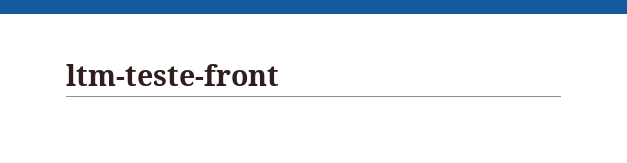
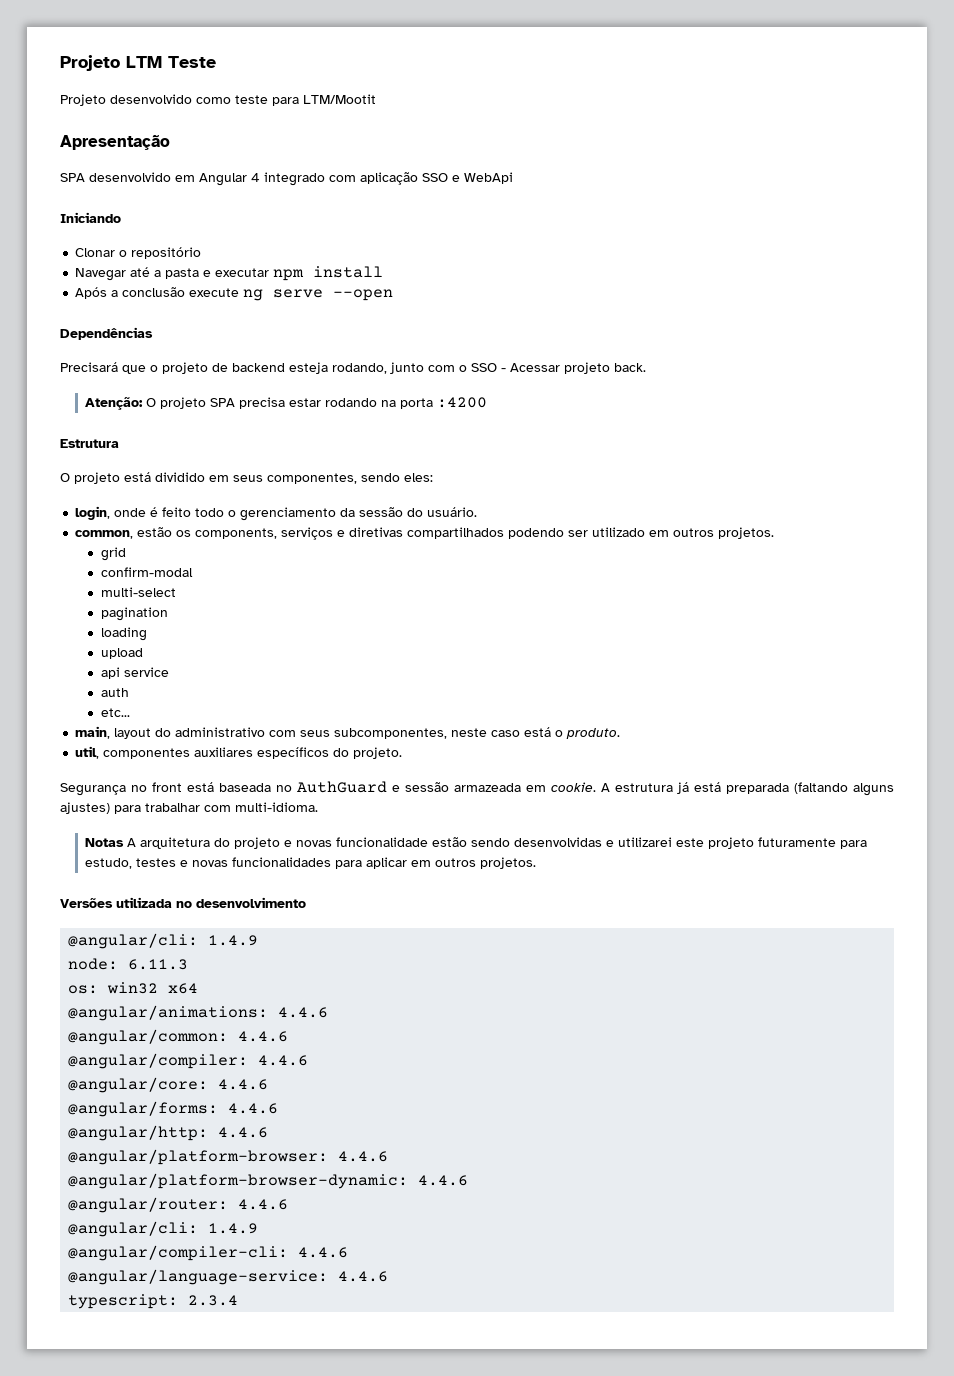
[66,64,279,86] ltm-teste-front -> [60,55,216,71] [60,94,376,106] [60,134,170,150] [60,172,513,186] [60,212,121,223] [75,247,202,259] [75,266,384,281] [75,287,394,301] [60,327,153,340] [60,362,646,374] [85,397,488,410] [60,439,119,448] [60,472,433,484] [75,506,478,521] [75,527,775,540] [100,547,126,561] [100,567,193,577] [100,587,176,597] [100,607,168,621] [100,627,147,641] [100,648,143,659] [100,667,169,679] [100,688,129,697] [100,708,130,717] [75,726,621,739] [75,746,403,759] [60,781,894,796] [60,802,318,814] [85,837,868,849] [85,857,537,869] [60,897,306,908] [68,933,259,949] [68,958,189,970] [68,982,199,994] [68,1005,329,1021] [68,1029,289,1045] [68,1053,309,1069] [68,1077,269,1093] [68,1101,279,1117] [68,1125,269,1141] [68,1149,389,1165] [68,1173,469,1189] [68,1197,289,1213] [68,1221,259,1237] [68,1245,349,1261] [68,1269,389,1285] [68,1294,239,1309] Projeto LTM Teste // Projeto desenvolvido como teste para LTM/Mootit // Apresentação // SPA desenvolvido em Angular 4 integrado com aplicação SSO e WebApi // Iniciando // Clonar o repositório // Navegar até a pasta e executar npm install // Após a conclusão execute ng serve --open // Dependências // Precisará que o projeto de backend esteja rodando, junto com o SSO - Acessar projeto back. // Atenção: O projeto SPA precisa estar rodando na porta :4200 // Estrutura // O projeto está dividido em seus componentes, sendo eles: // login, onde é feito todo o gerenciamento da sessão do usuário. // common, estão os components, serviços e diretivas compartilhados podendo ser utilizado em outros projetos. // grid // confirm-modal // multi-select // pagination // loading // upload // api service // auth // etc... // main, layout do administrativo com seus subcomponentes, neste caso está o produto. // util, componentes auxiliares específicos do projeto. // Segurança no front está baseada no AuthGuard e sessão armazeada em cookie. A estrutura já está preparada (faltando alguns ajustes) para trabalhar com multi-idioma. // Notas A arquitetura do projeto e novas funcionalidade estão sendo desenvolvidas e utilizarei este projeto futuramente para estudo, testes e novas funcionalidades para aplicar em outros projetos. // Versões utilizada no desenvolvimento // @angular/cli: 1.4.9 // node: 6.11.3 // os: win32 x64 // @angular/animations: 4.4.6 // @angular/common: 4.4.6 // @angular/compiler: 4.4.6 // @angular/core: 4.4.6 // @angular/forms: 4.4.6 // @angular/http: 4.4.6 // @angular/platform-browser: 4.4.6 // @angular/platform-browser-dynamic: 4.4.6 // @angular/router: 4.4.6 // @angular/cli: 1.4.9 // @angular/compiler-cli: 4.4.6 // @angular/language-service: 4.4.6 // typescript: 2.3.4

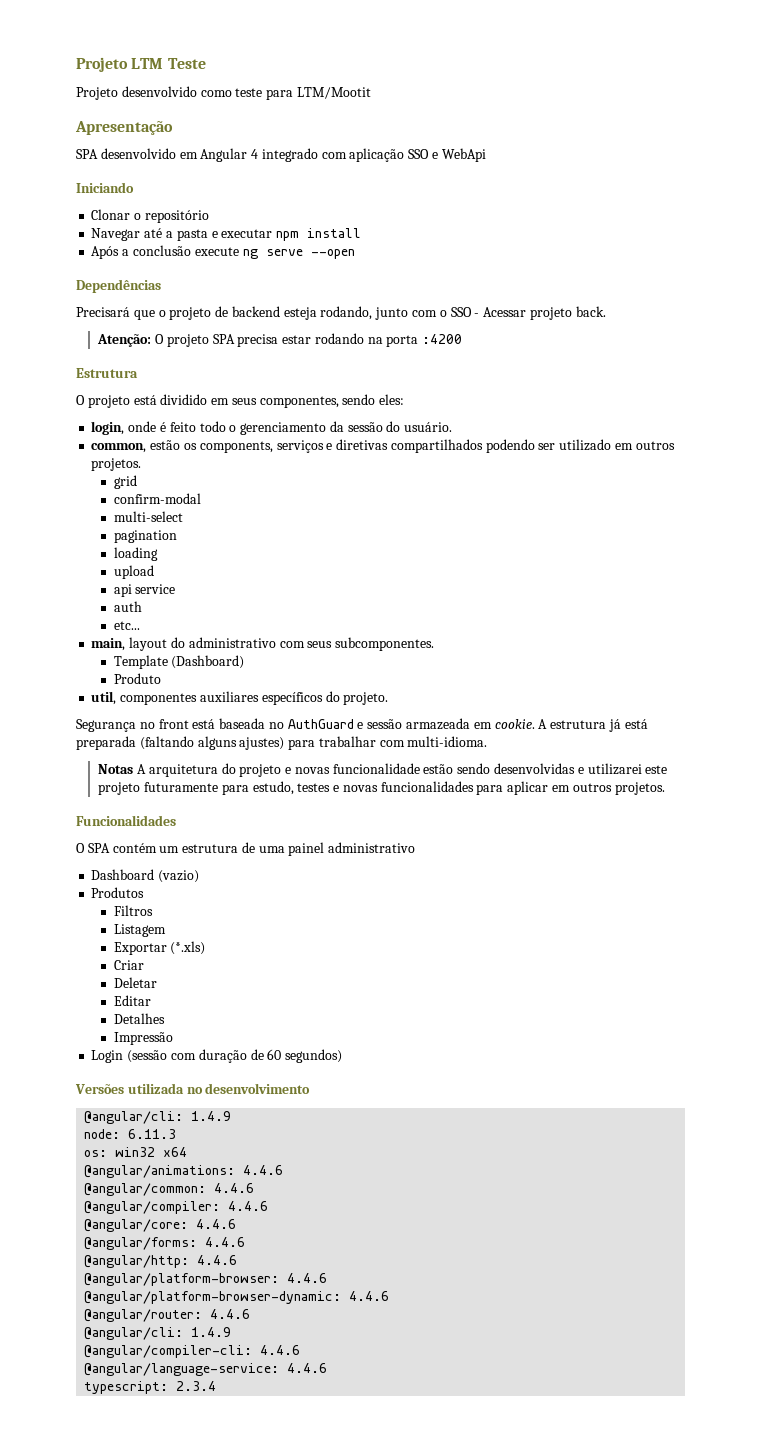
[334,727,621,739] subcomponentes, neste caso está o produto. -> [335,637,435,651] [113,655,245,669] [113,673,161,684] subcomponentes. // Template (Dashboard) // Produto
(537, 863) none -> [76,815,176,826] [76,842,416,856] [91,869,200,883] [91,887,145,898] [113,905,153,916] [113,924,166,937] [113,941,206,955] [113,960,144,970] [113,977,157,988] [113,995,151,1006] [113,1013,165,1024] [113,1032,173,1045] [91,1049,343,1063] // Funcionalidades // O SPA contém um estrutura de uma painel administrativo // Dashboard (vazio) // Produtos // Filtros // Listagem // Exportar (*.xls) // Criar // Deletar // Editar // Detalhes // Impressão // Login (sessão com duração de 60 segundos)

